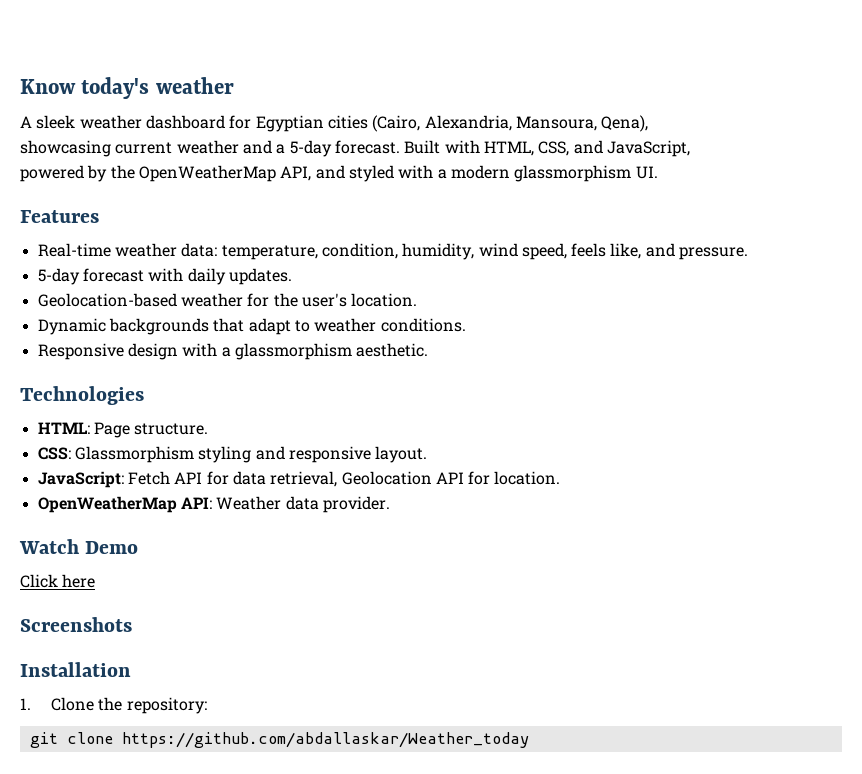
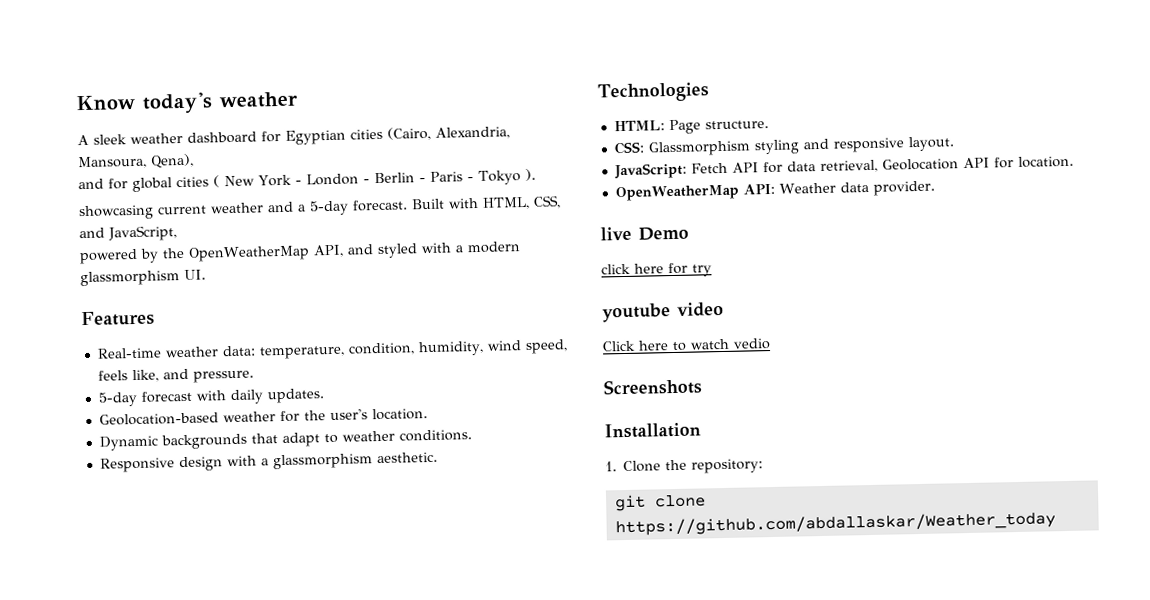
(649, 123) none -> [78,168,536,193] // and for global cities ( New York - London - Berlin - Paris - Tokyo ).
[19,539,79,554] Watch -> [600,226,632,241] live
(139, 547) none -> [601,262,712,277] [602,301,724,323] // click here for try // youtube video
(96, 581) none -> [672,338,771,352] to watch vedio

